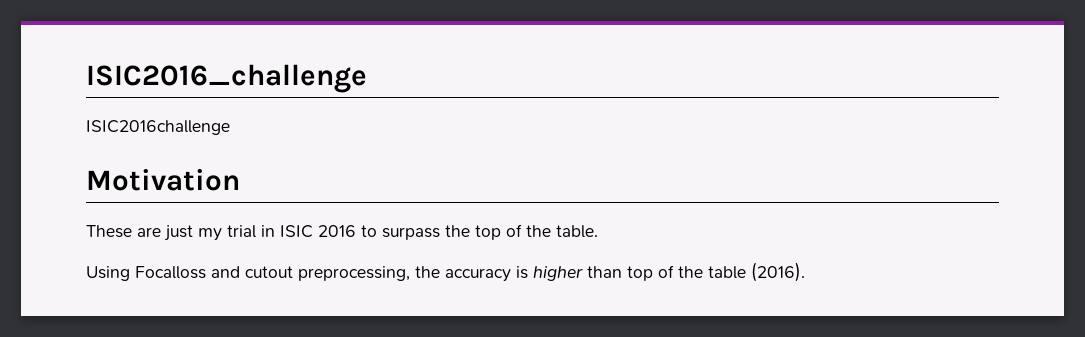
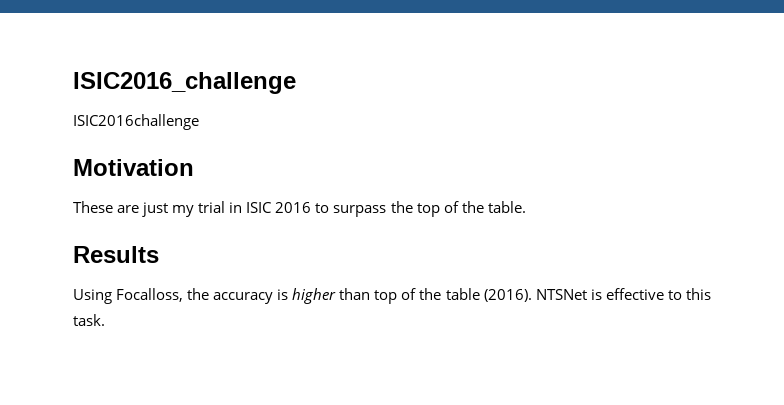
(598, 231) none -> [73,246,159,263] // Results
[135,266,410,281] Focalloss and cutout preprocessing, -> [116,288,184,302] Focalloss,
(805, 272) none -> [535,288,711,300] [73,314,105,326] NTSNet is effective to this task.

